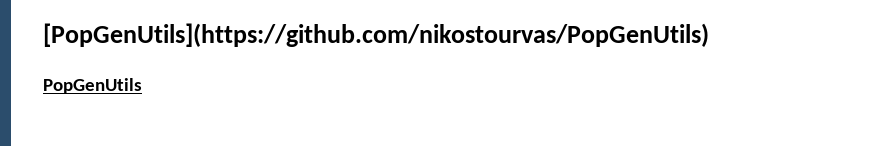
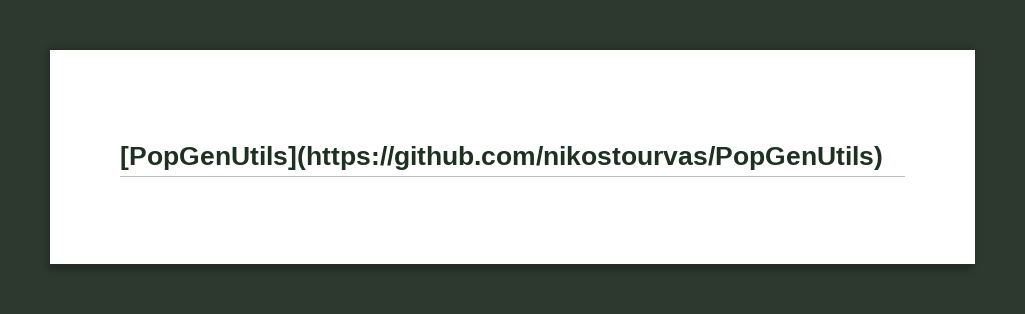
[43,78,142,94] // PopGenUtils -> (883, 158) none

